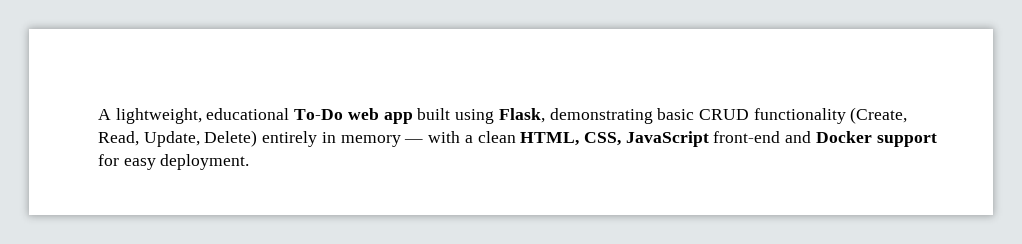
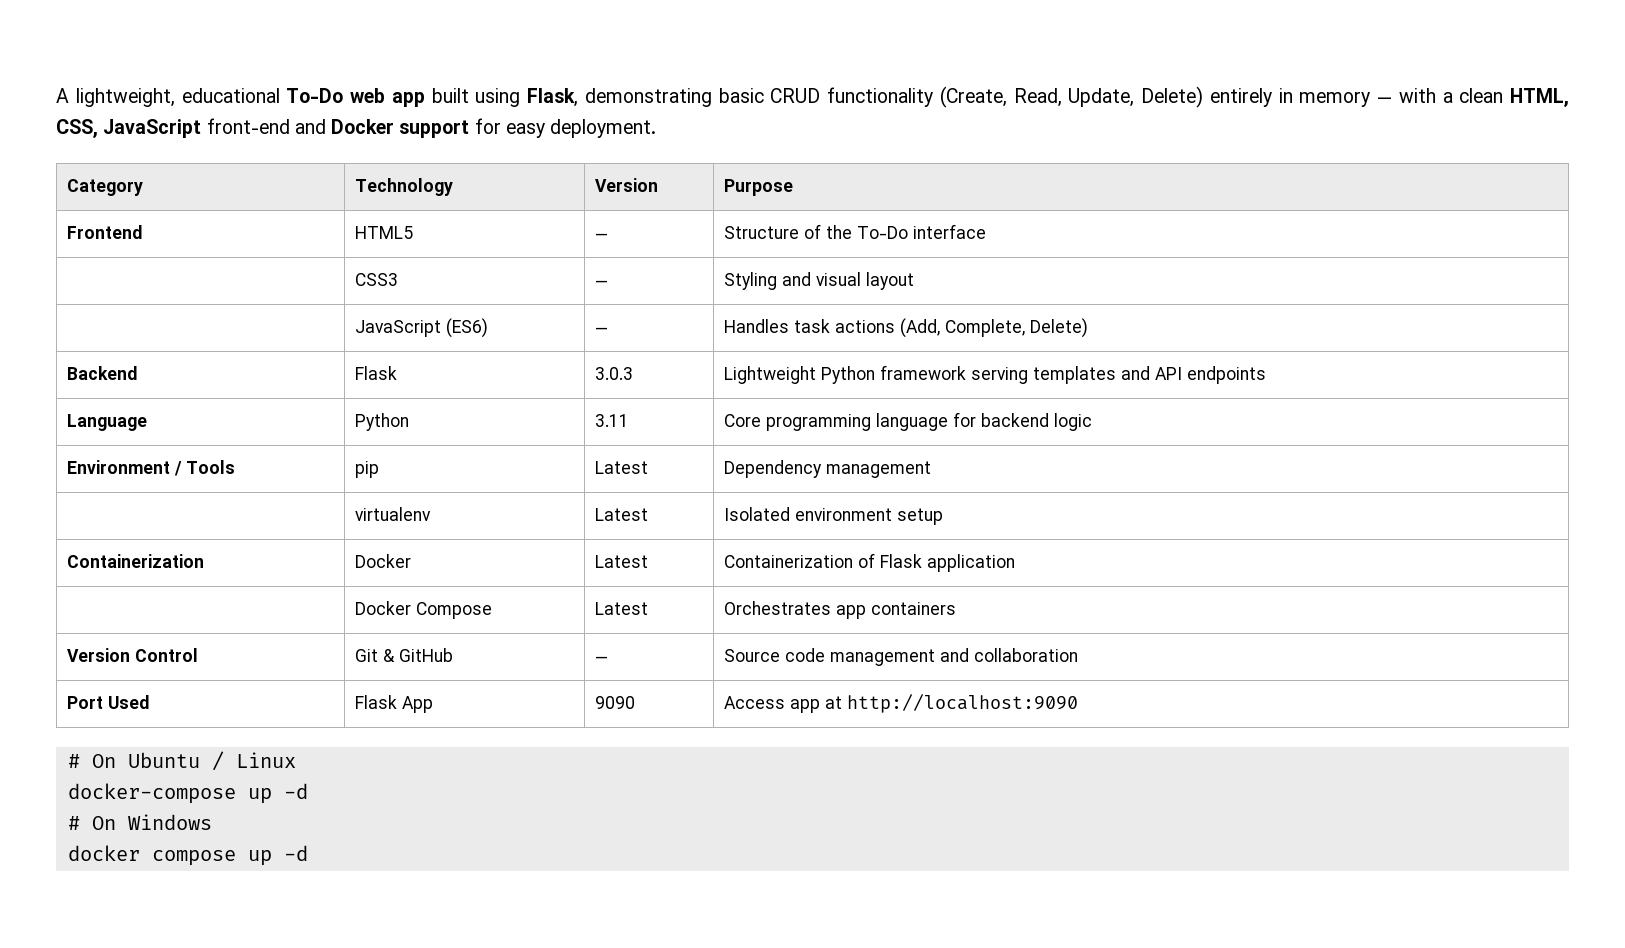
(250, 162) none -> [67,179,144,196] [355,178,454,196] [595,178,659,192] [724,179,794,196] [67,225,143,239] [355,226,414,239] [595,233,609,239] [724,224,987,239] [355,273,399,286] [595,280,609,286] [724,272,915,290] [355,318,489,338] [595,327,609,333] [724,318,1089,338] [67,366,138,380] [355,366,398,380] [595,367,634,380] [724,365,1267,384] [67,414,148,431] [355,413,410,431] [595,414,630,427] [724,412,1093,431] [67,460,236,476] [355,461,380,478] [595,461,649,474] [724,460,932,478] [355,507,432,521] [595,508,649,521] [724,507,944,525] [67,554,205,568] [355,554,412,568] [595,555,649,568] [724,553,1016,572] [355,601,493,619] [595,602,649,615] [724,601,957,619] [67,648,199,662] [355,648,454,662] [595,656,609,662] [724,648,1079,666] [67,695,150,709] [355,695,434,713] [595,696,636,709] [724,694,1079,713] [67,751,296,771] [67,783,308,804] [67,814,212,830] [67,845,308,866] // Category | Technology | Version | Purpose // Frontend | HTML5 | — | Structure of the To-Do interface // | CSS3 | — | Styling and visual layout // | JavaScript (ES6) | — | Handles task actions (Add, Complete, Delete) // Backend | Flask | 3.0.3 | Lightweight Python framework serving templates and API endpoints // Language | Python | 3.11 | Core programming language for backend logic // Environment / Tools | pip | Latest | Dependency management // | virtualenv | Latest | Isolated environment setup // Containerization | Docker | Latest | Containerization of Flask application // | Docker Compose | Latest | Orchestrates app containers // Version Control | Git & GitHub | — | Source code management and collaboration // Port Used | Flask App | 9090 | Access app at http://localhost:9090 // # On Ubuntu / Linux // docker-compose up -d // # On Windows // docker compose up -d

